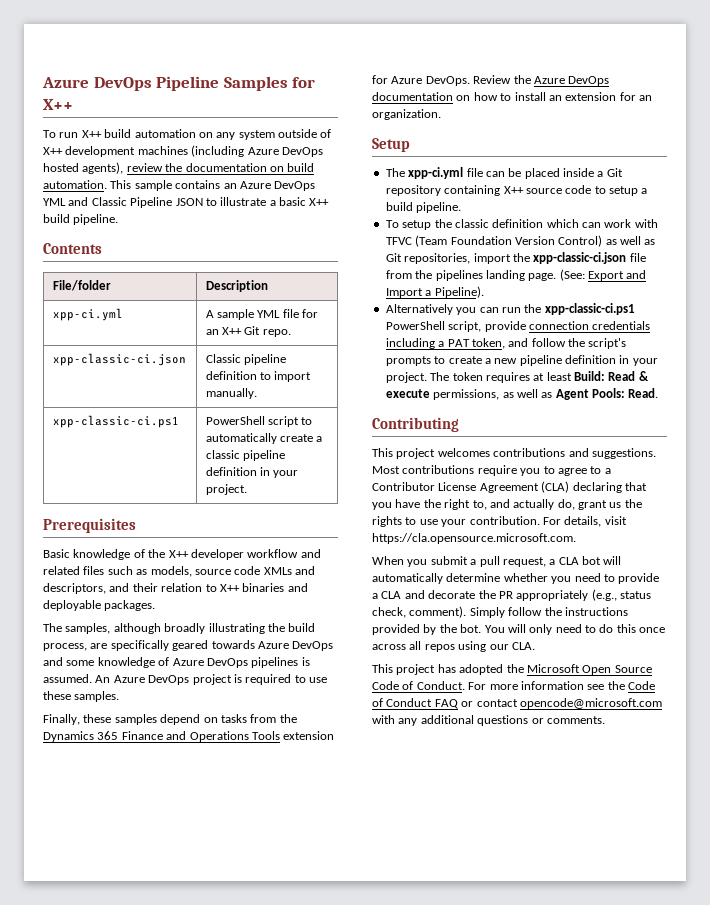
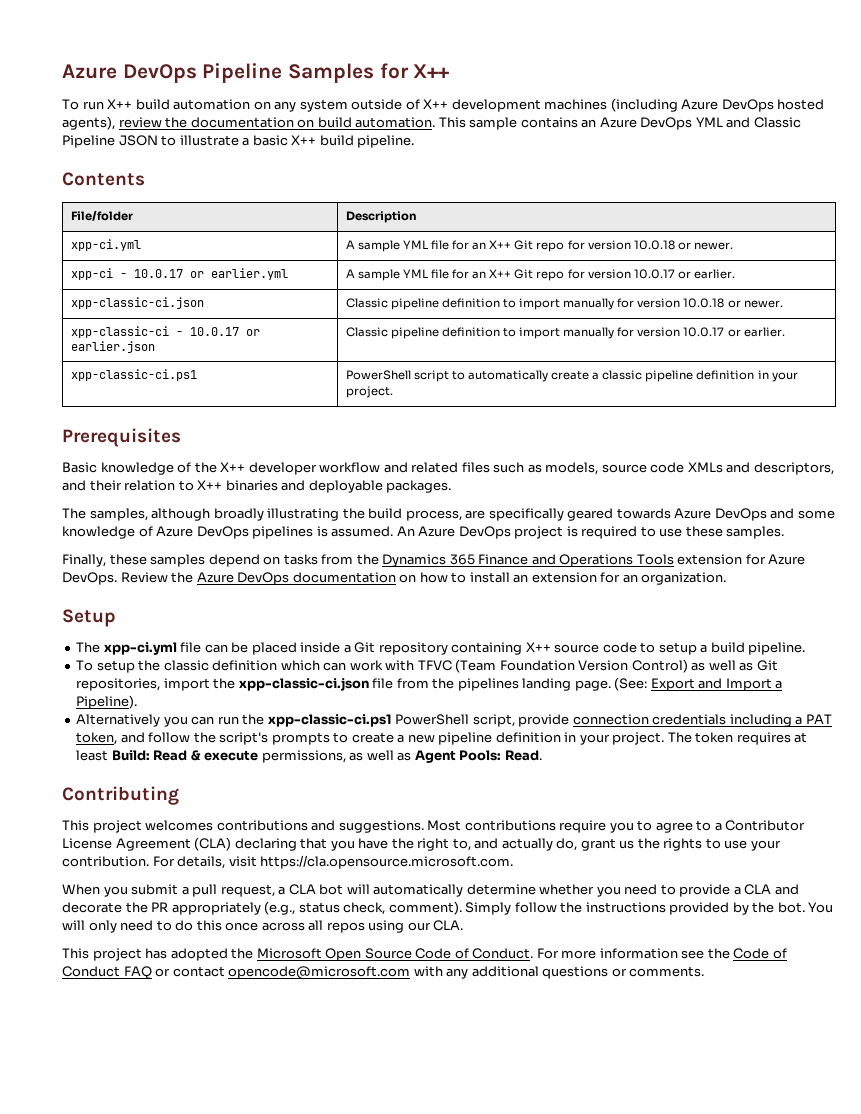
[262,329,291,337] repo. -> [536,240,733,252] [70,268,288,280] [345,269,735,281] repo for version 10.0.18 or newer. // xpp-ci - 10.0.17 or earlier.yml | A sample YML file for an X++ Git repo for version 10.0.17 or earlier.
[205,388,257,399] manually. -> [563,298,783,310] [70,326,260,338] [70,341,155,353] [345,327,785,339] manually for version 10.0.18 or newer. // xpp-classic-ci - 10.0.17 or earlier.json | Classic pipeline definition to import manually for version 10.0.17 or earlier.

